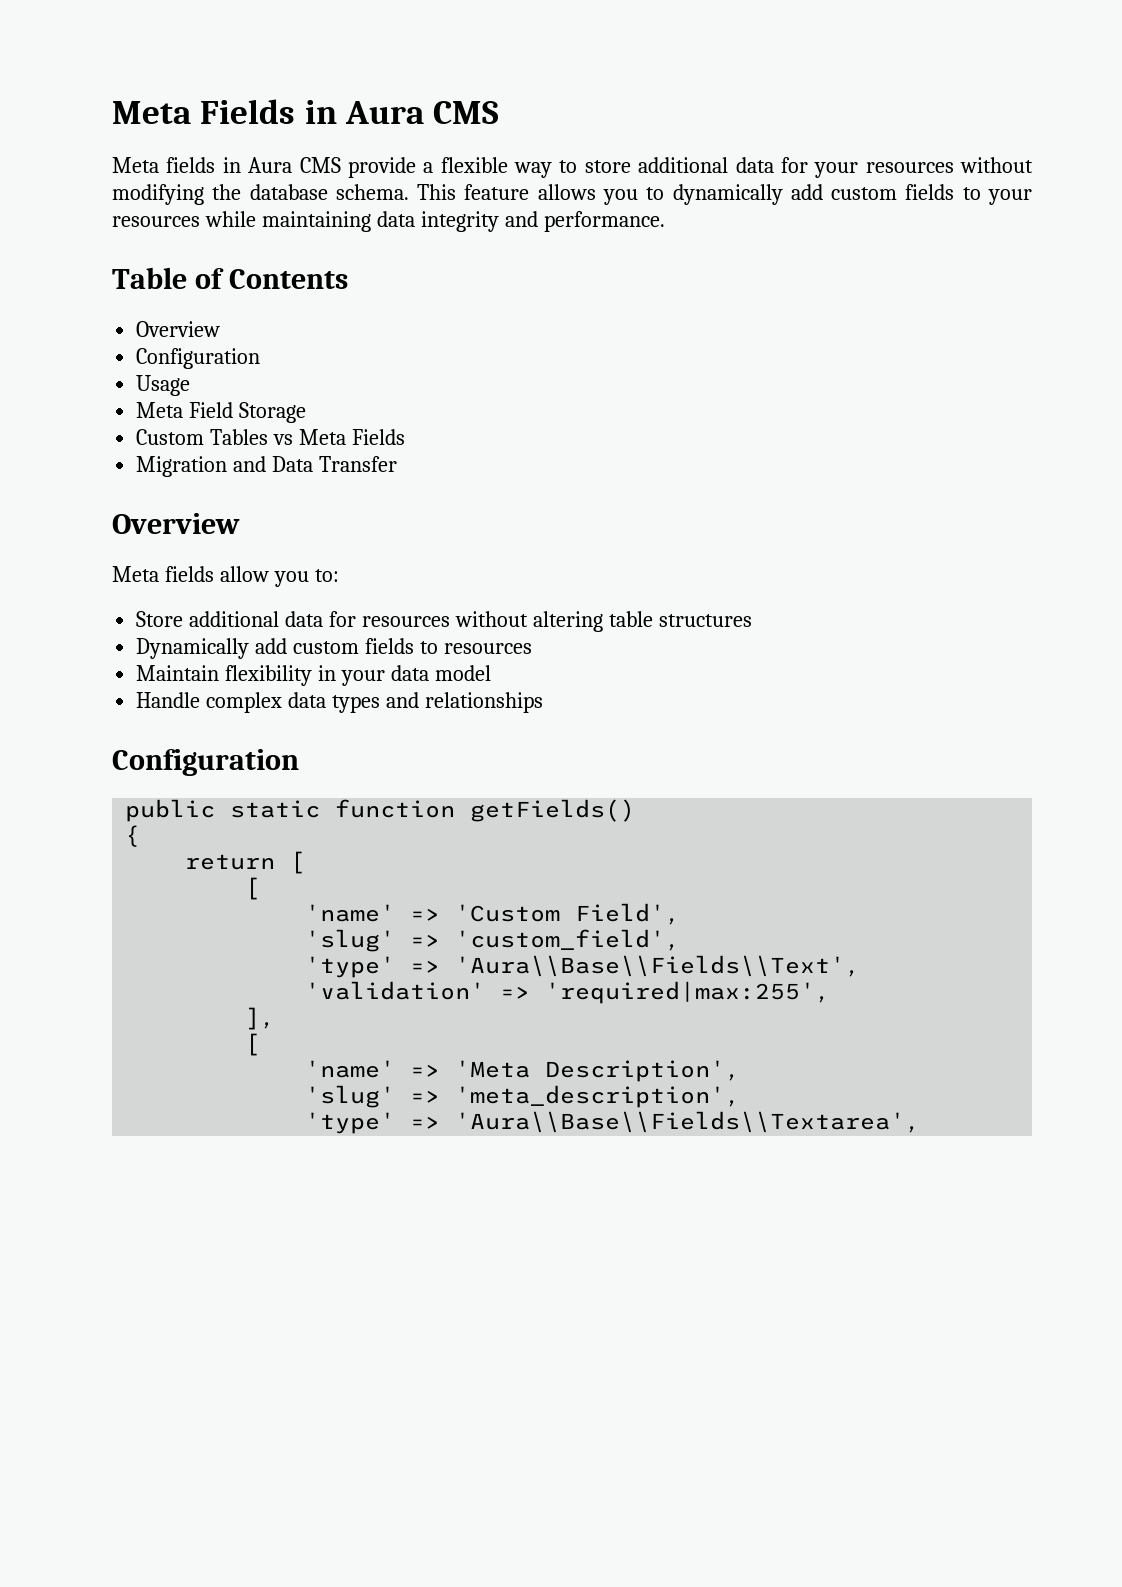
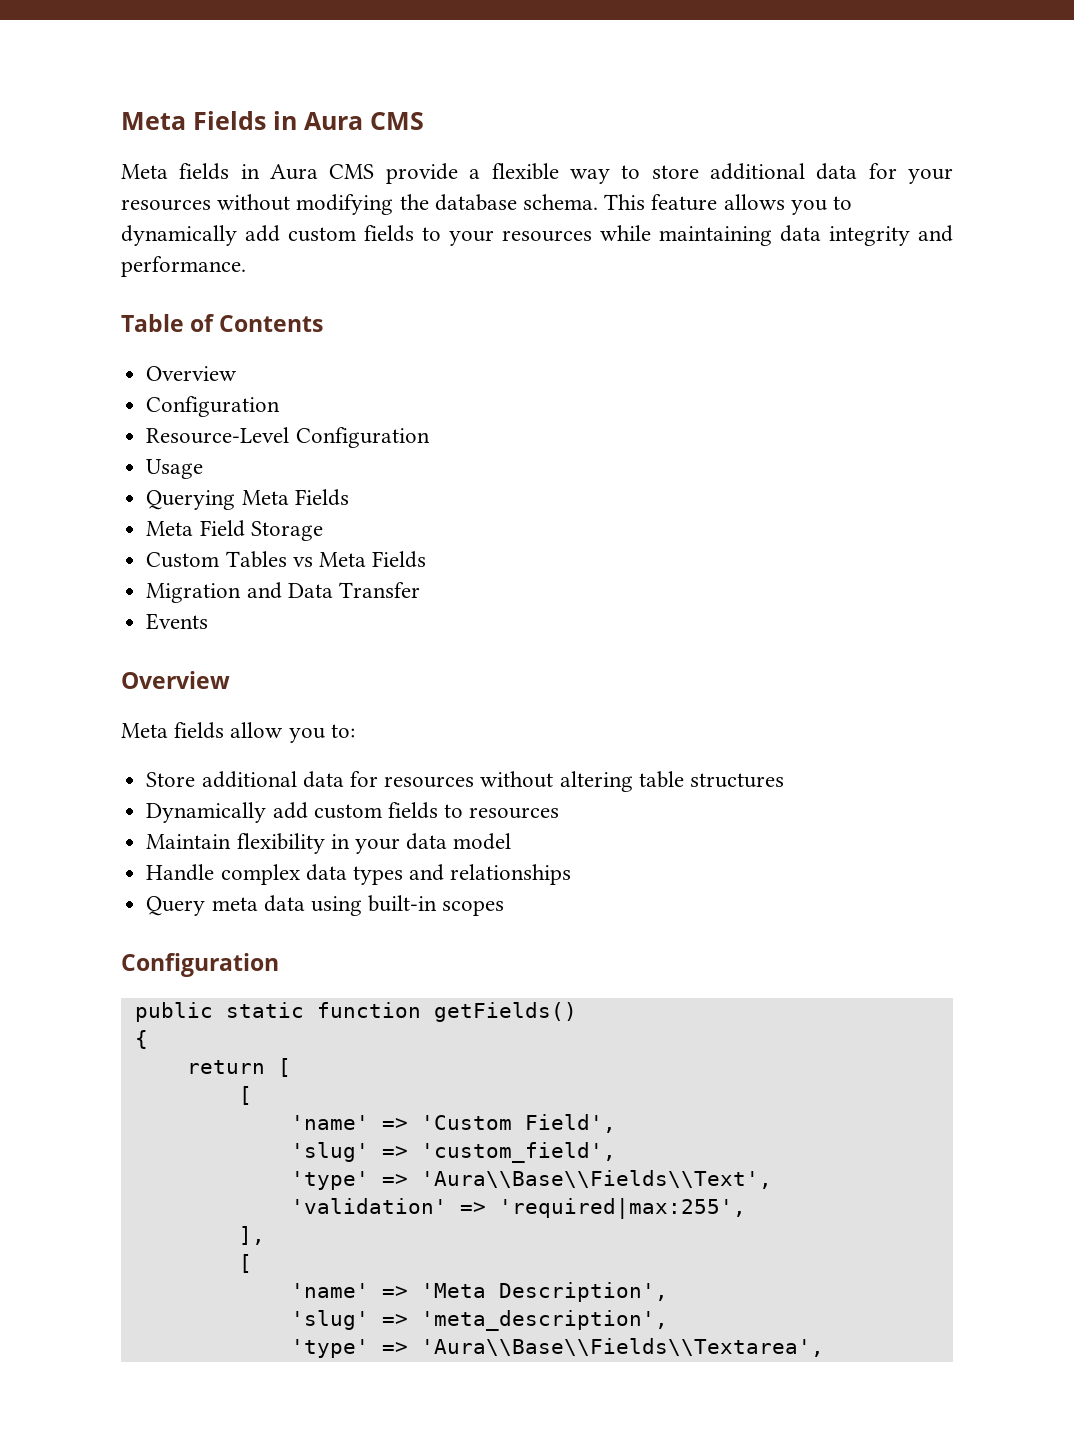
(261, 358) none -> [146,427,430,448] // Resource-Level Configuration
(191, 385) none -> [146,489,349,510] // Querying Meta Fields
(398, 464) none -> [146,613,209,630] // Events
(543, 702) none -> [146,895,505,916] // Query meta data using built-in scopes

